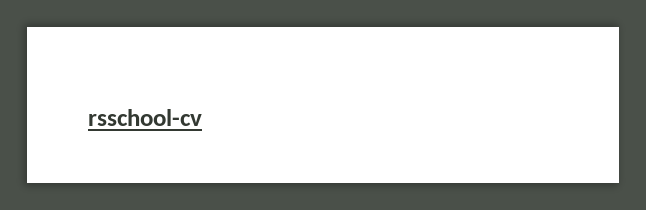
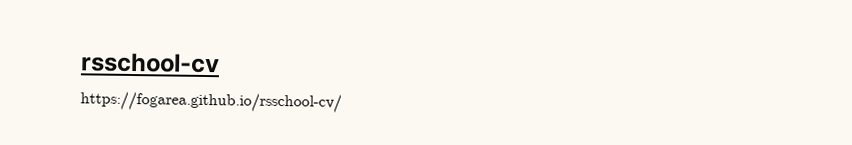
(202, 117) none -> [80,91,342,113] // https://fogarea.github.io/rsschool-cv/

